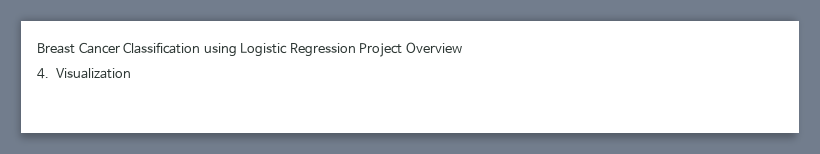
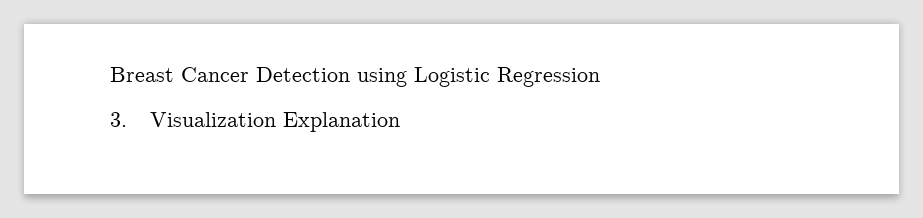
[123,42,201,54] Classification -> [256,67,350,82] Detection
[359,42,462,57] [37,68,131,79] Project Overview // 4. Visualization -> [110,112,400,132] // 3. Visualization Explanation

